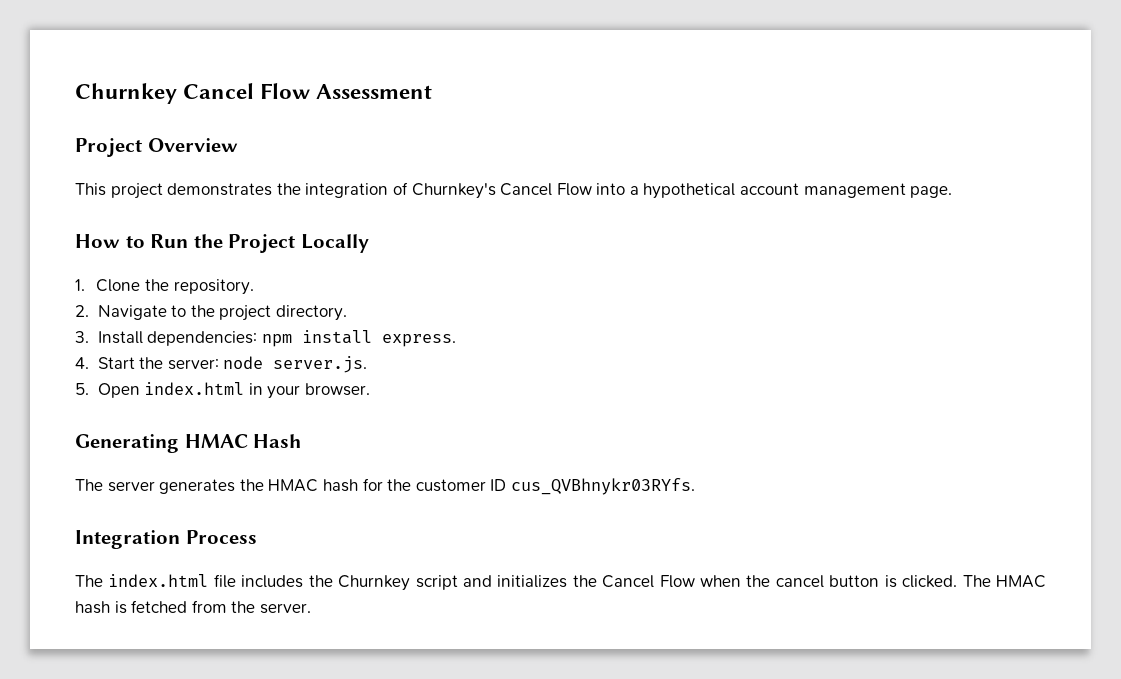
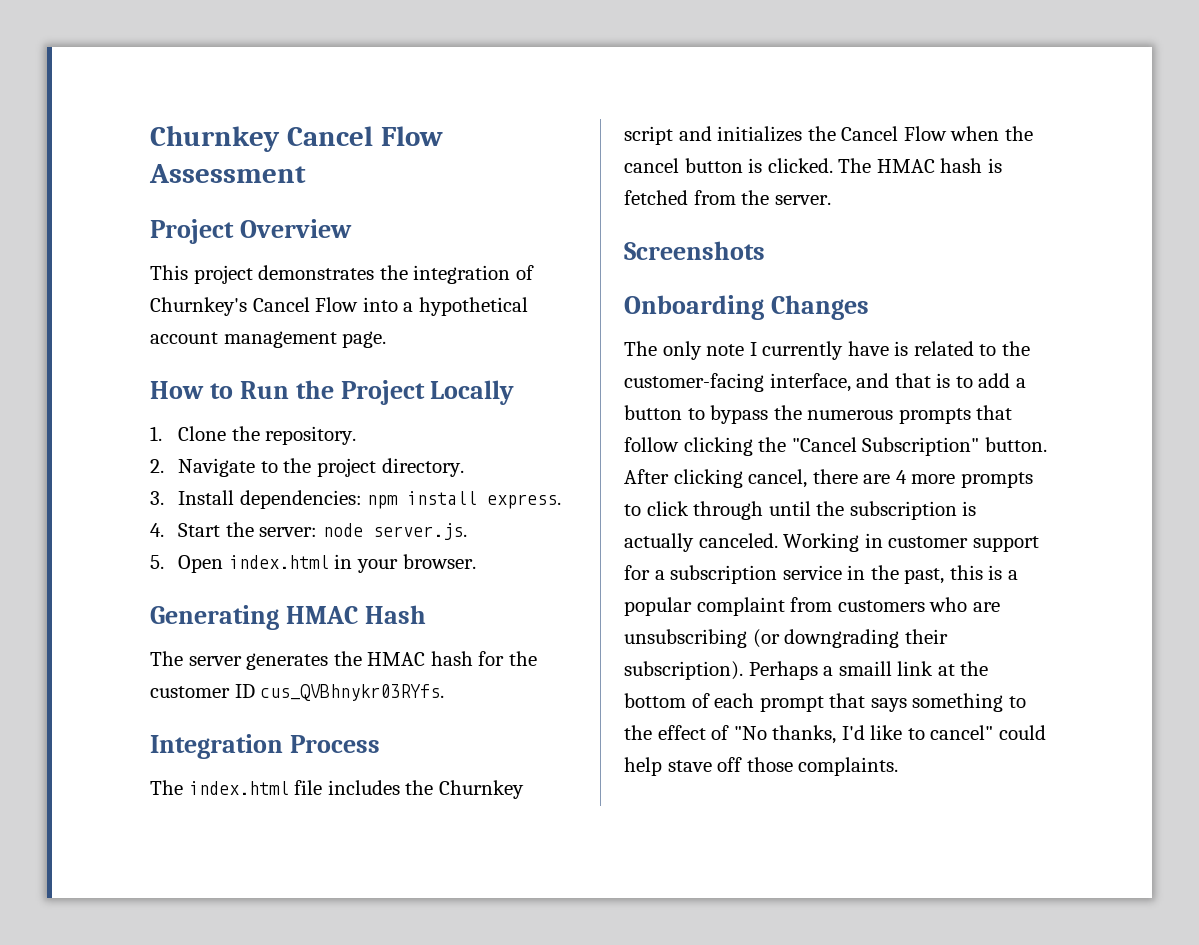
(311, 608) none -> [624,241,765,260] [624,295,869,320] [624,341,1030,360] [624,373,1026,392] [624,405,1013,424] [624,437,1047,456] [624,469,1033,488] [624,501,977,520] [624,533,1039,552] [624,565,1018,584] [624,597,1000,616] [624,629,948,648] [624,661,989,680] [624,693,1026,712] [624,725,1046,744] [624,757,899,776] // Screenshots // Onboarding Changes // The only note I currently have is related to the customer-facing interface, and that is to add a button to bypass the numerous prompts that follow clicking the "Cancel Subscription" button. After clicking cancel, there are 4 more prompts to click through until the subscription is actually canceled. Working in customer support for a subscription service in the past, this is a popular complaint from customers who are unsubscribing (or downgrading their subscription). Perhaps a smaill link at the bottom of each prompt that says something to the effect of "No thanks, I'd like to cancel" could help stave off those complaints.

